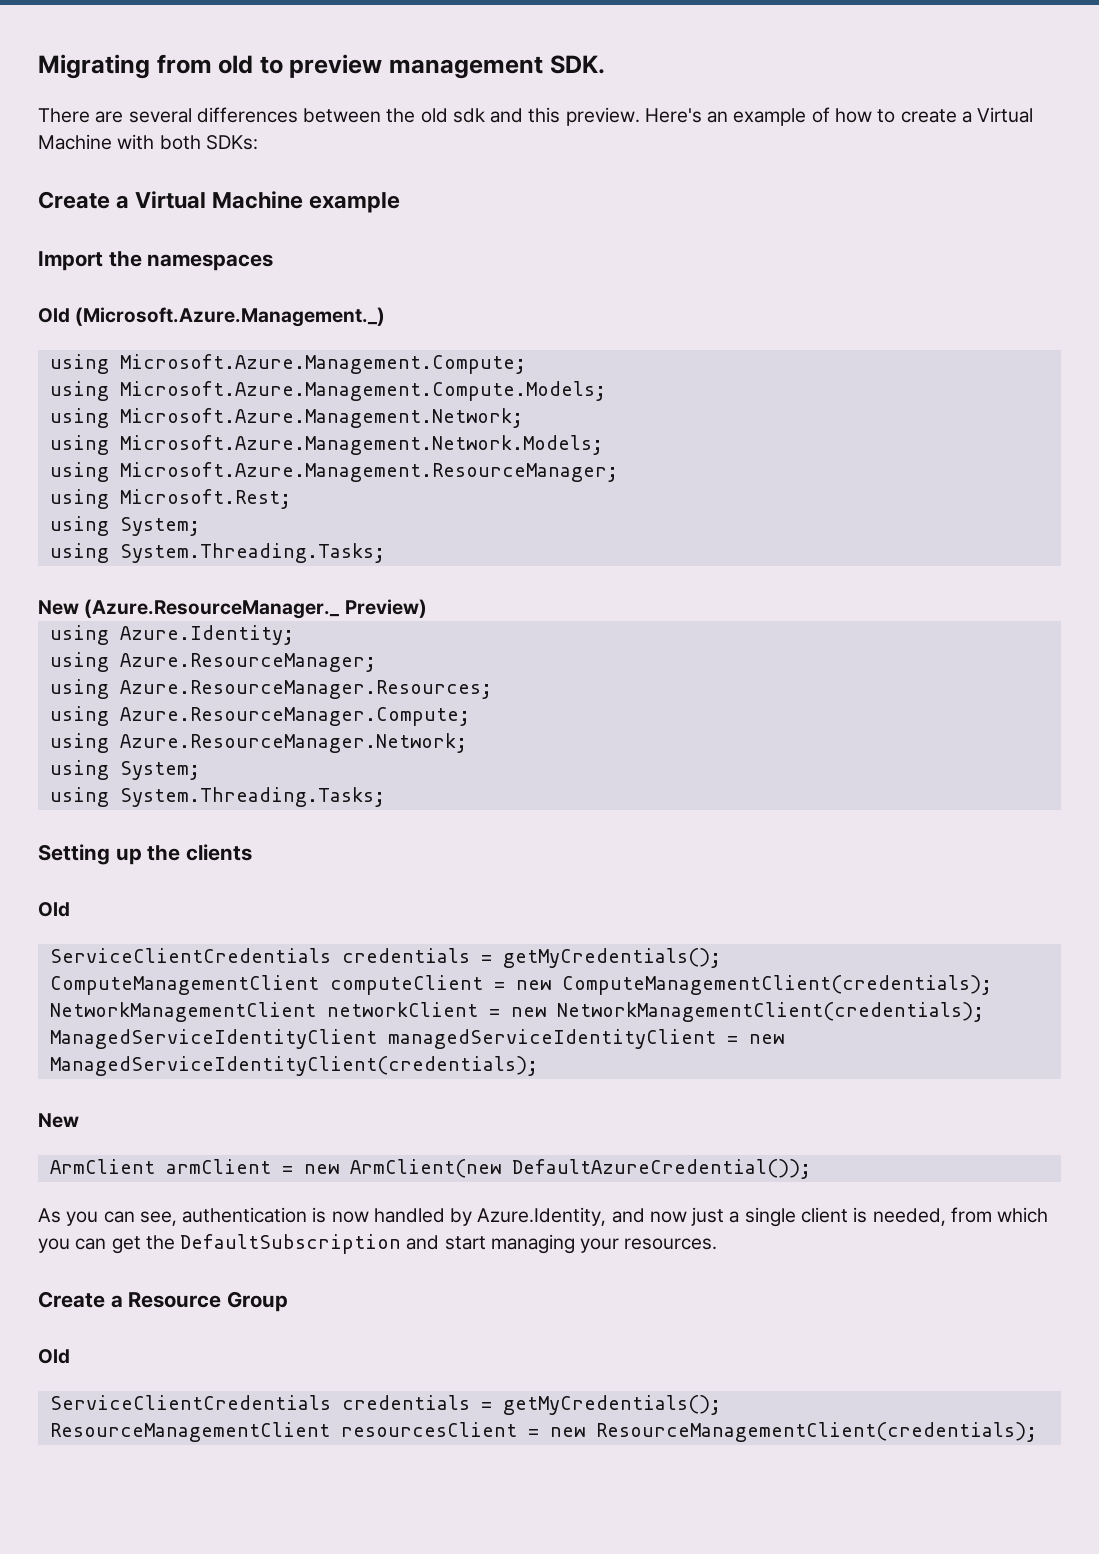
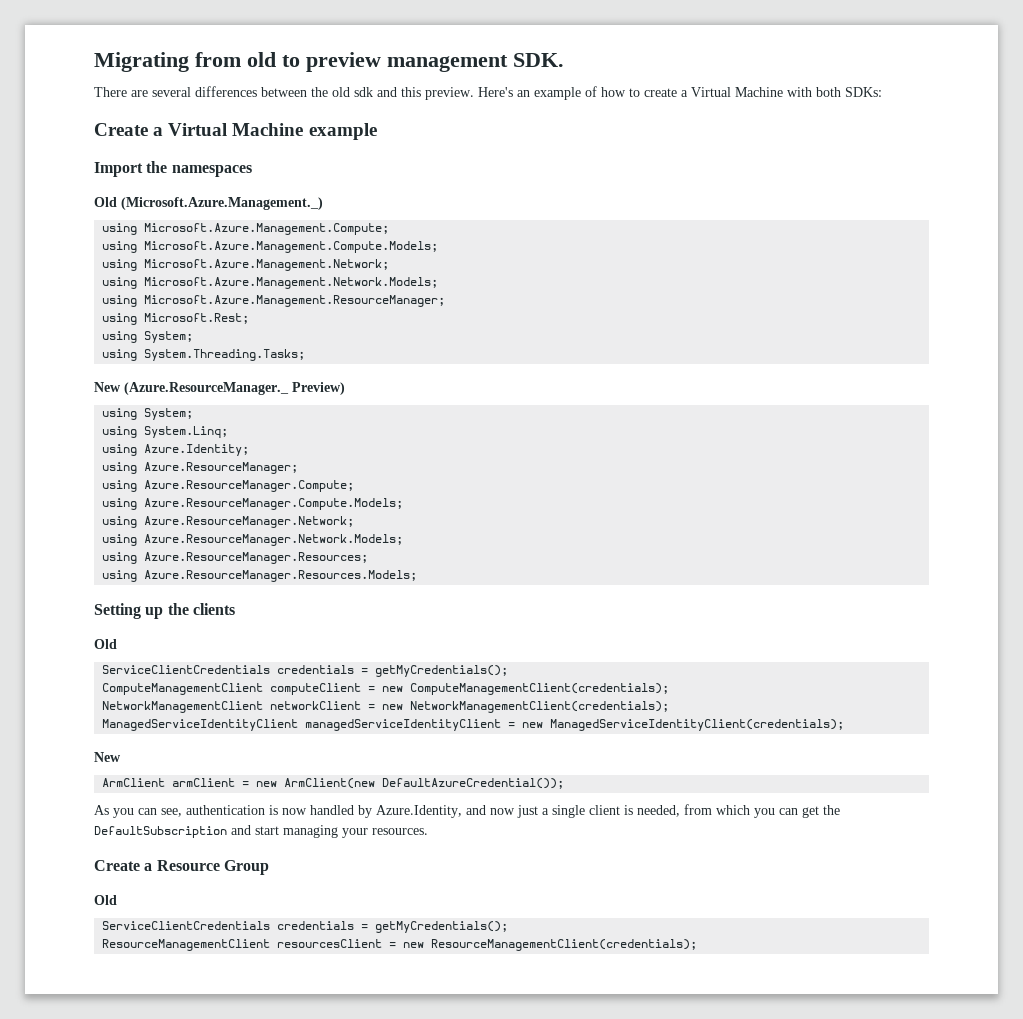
(427, 608) none -> [102,408,194,420] [102,426,229,438] // using System; // using System.Linq;
[119,680,492,699] [49,706,470,726] Azure.ResourceManager.Resources; // using Azure.ResourceManager.Compute; -> [144,480,355,492] [102,498,404,510] Azure.ResourceManager.Compute; // using Azure.ResourceManager.Compute.Models;
[119,761,200,780] [49,787,385,807] System; // using System.Threading.Tasks; -> [144,534,404,546] [102,552,369,564] [102,570,418,582] Azure.ResourceManager.Network.Models; // using Azure.ResourceManager.Resources; // using Azure.ResourceManager.Resources.Models;

